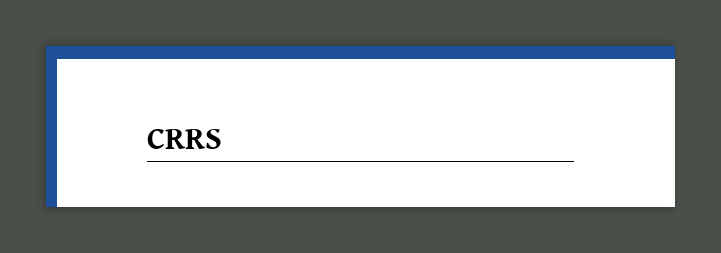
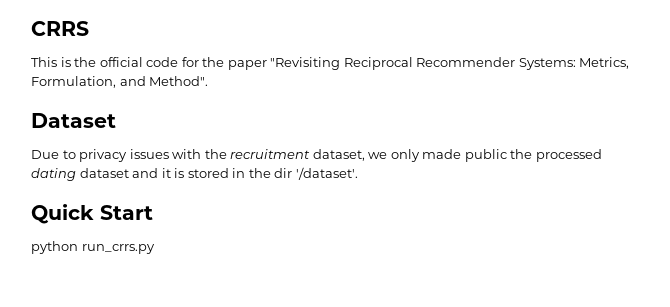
(222, 138) none -> [31,57,630,70] [31,76,209,88] [31,113,116,128] [31,149,602,162] [31,167,358,181] [31,204,153,224] [31,241,155,254] // This is the official code for the paper "Revisiting Reciprocal Recommender Systems: Metrics, Formulation, and Method". // Dataset // Due to privacy issues with the recruitment dataset, we only made public the processed dating dataset and it is stored in the dir '/dataset'. // Quick Start // python run_crrs.py

